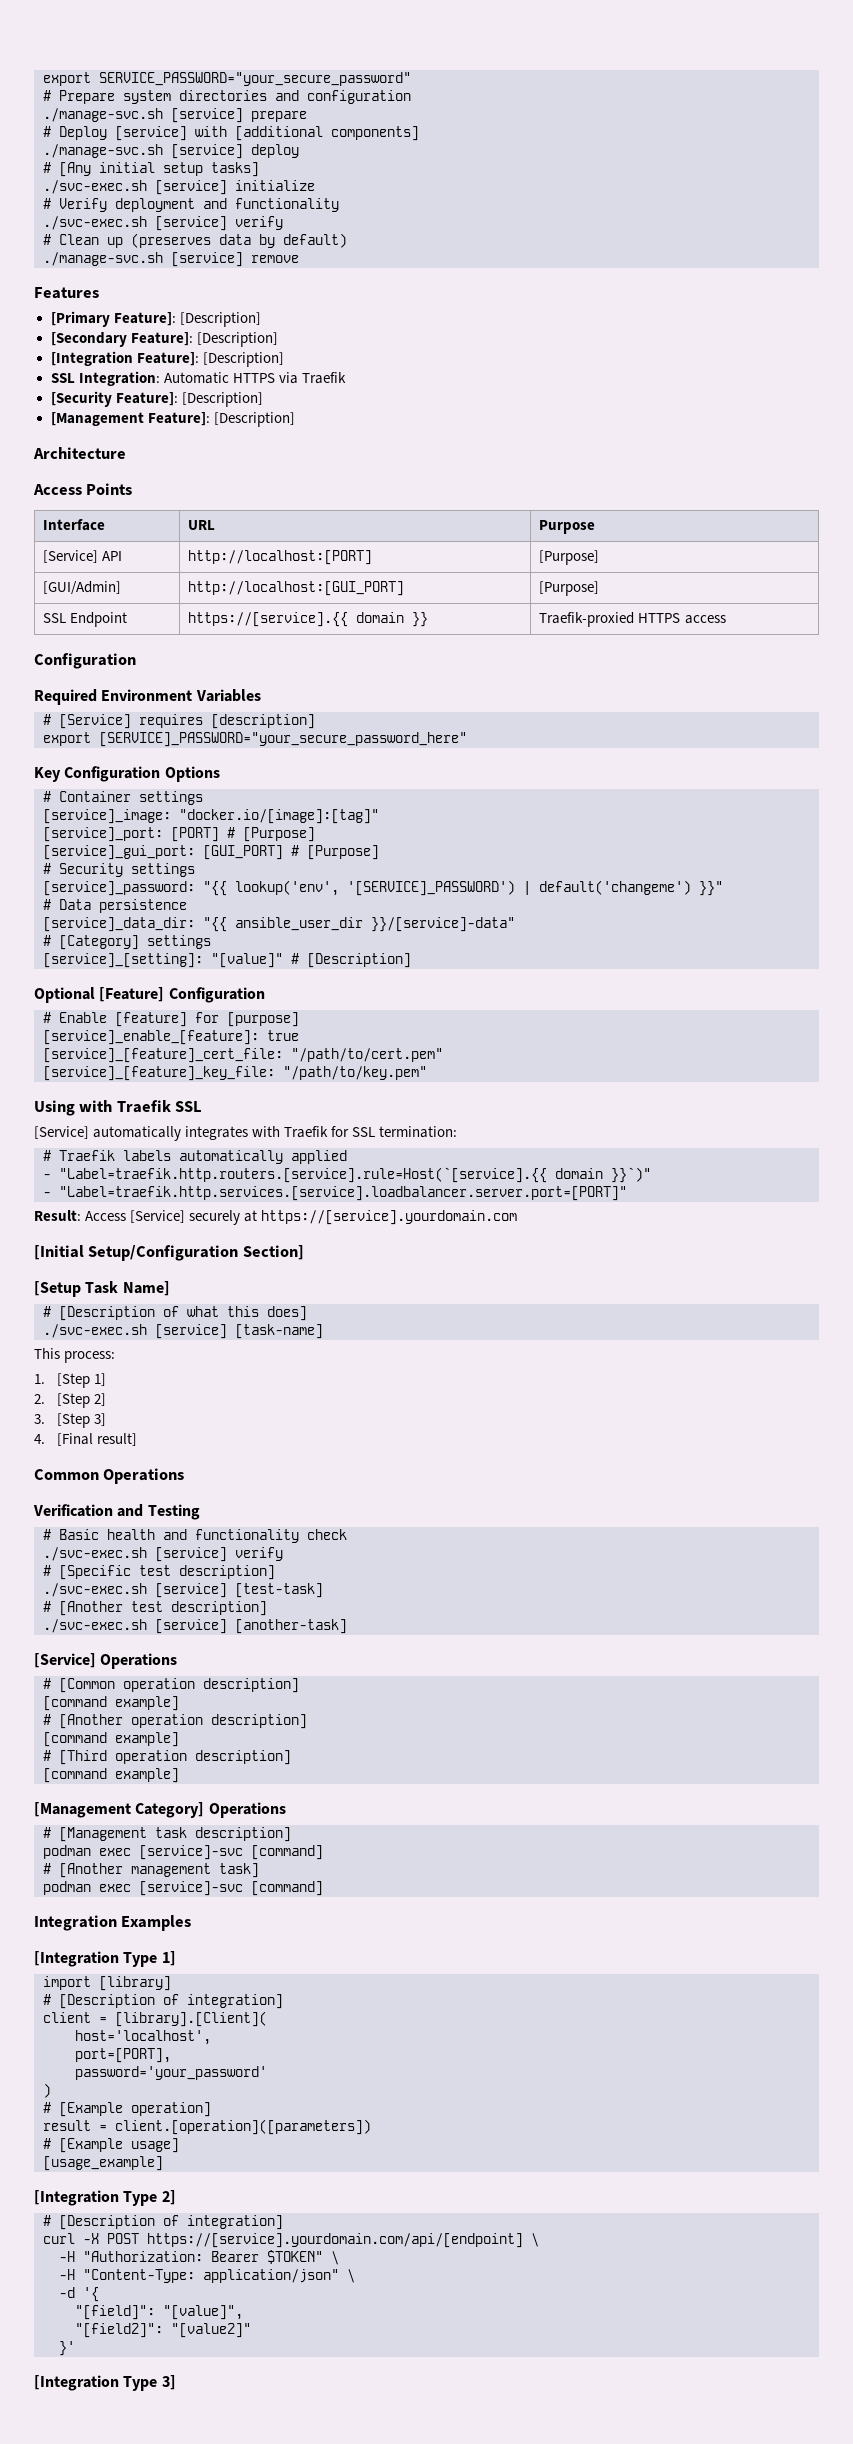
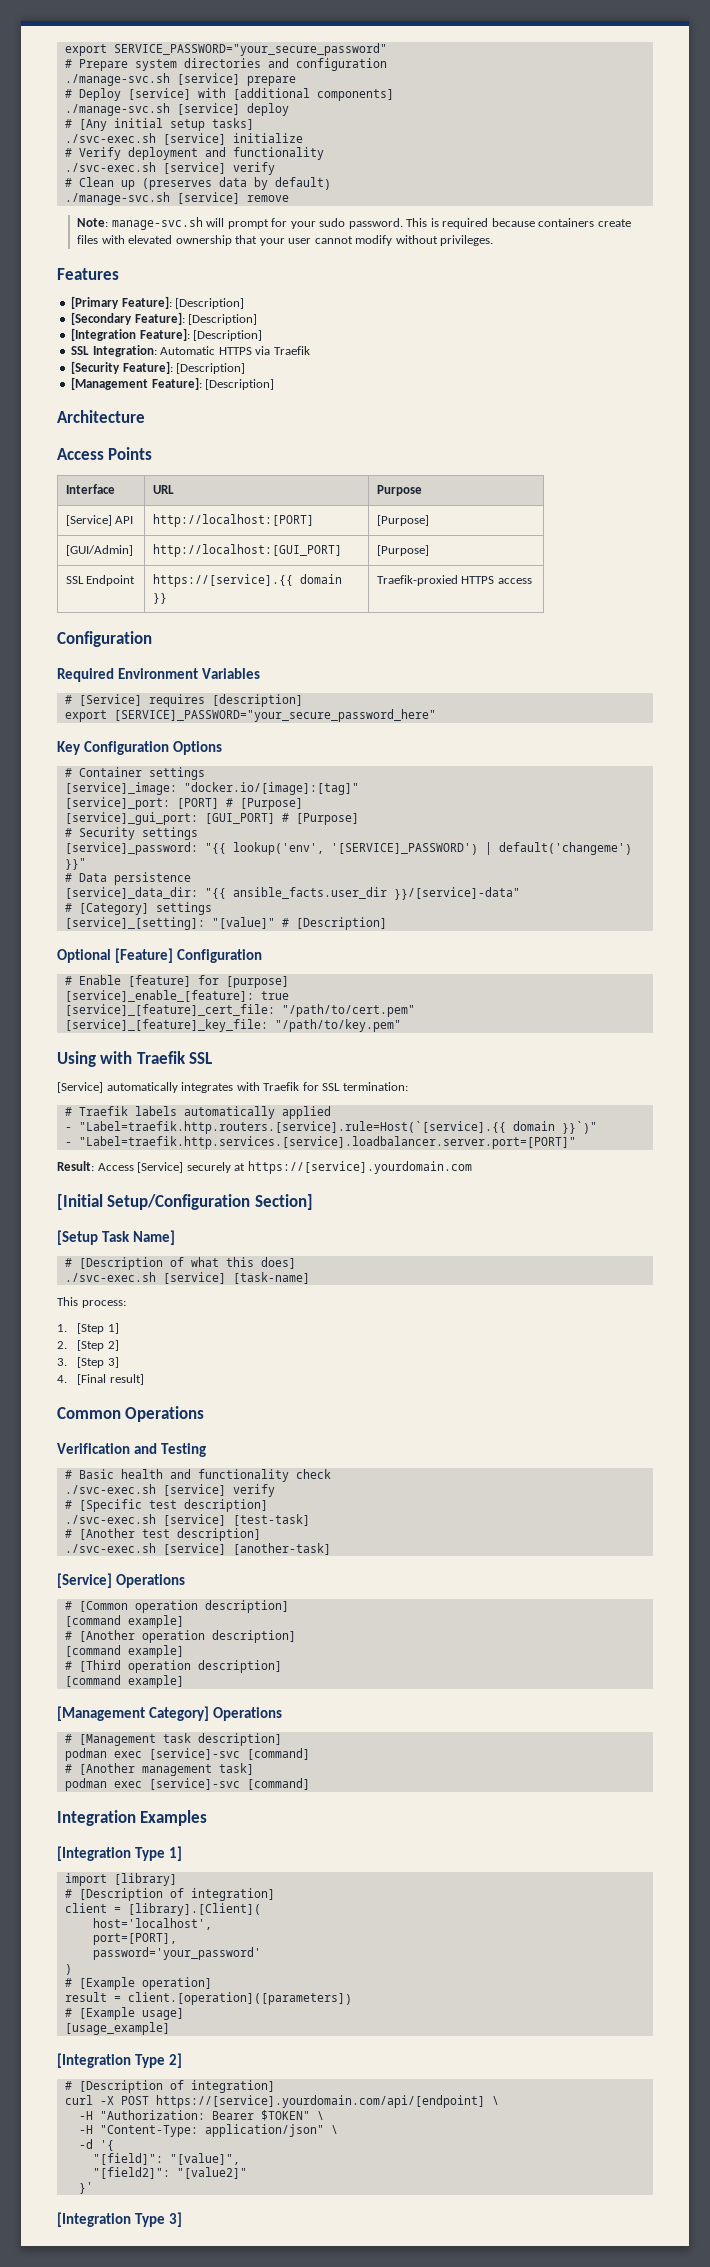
(299, 259) none -> [77,217,631,230] [77,235,494,246] // Note: manage-svc.sh will prompt for your sudo password. This is required because containers create files with elevated ownership that your user cannot modify without privileges.
[235,917,363,931] ansible_user_dir -> [232,887,387,899] ansible_facts.user_dir

